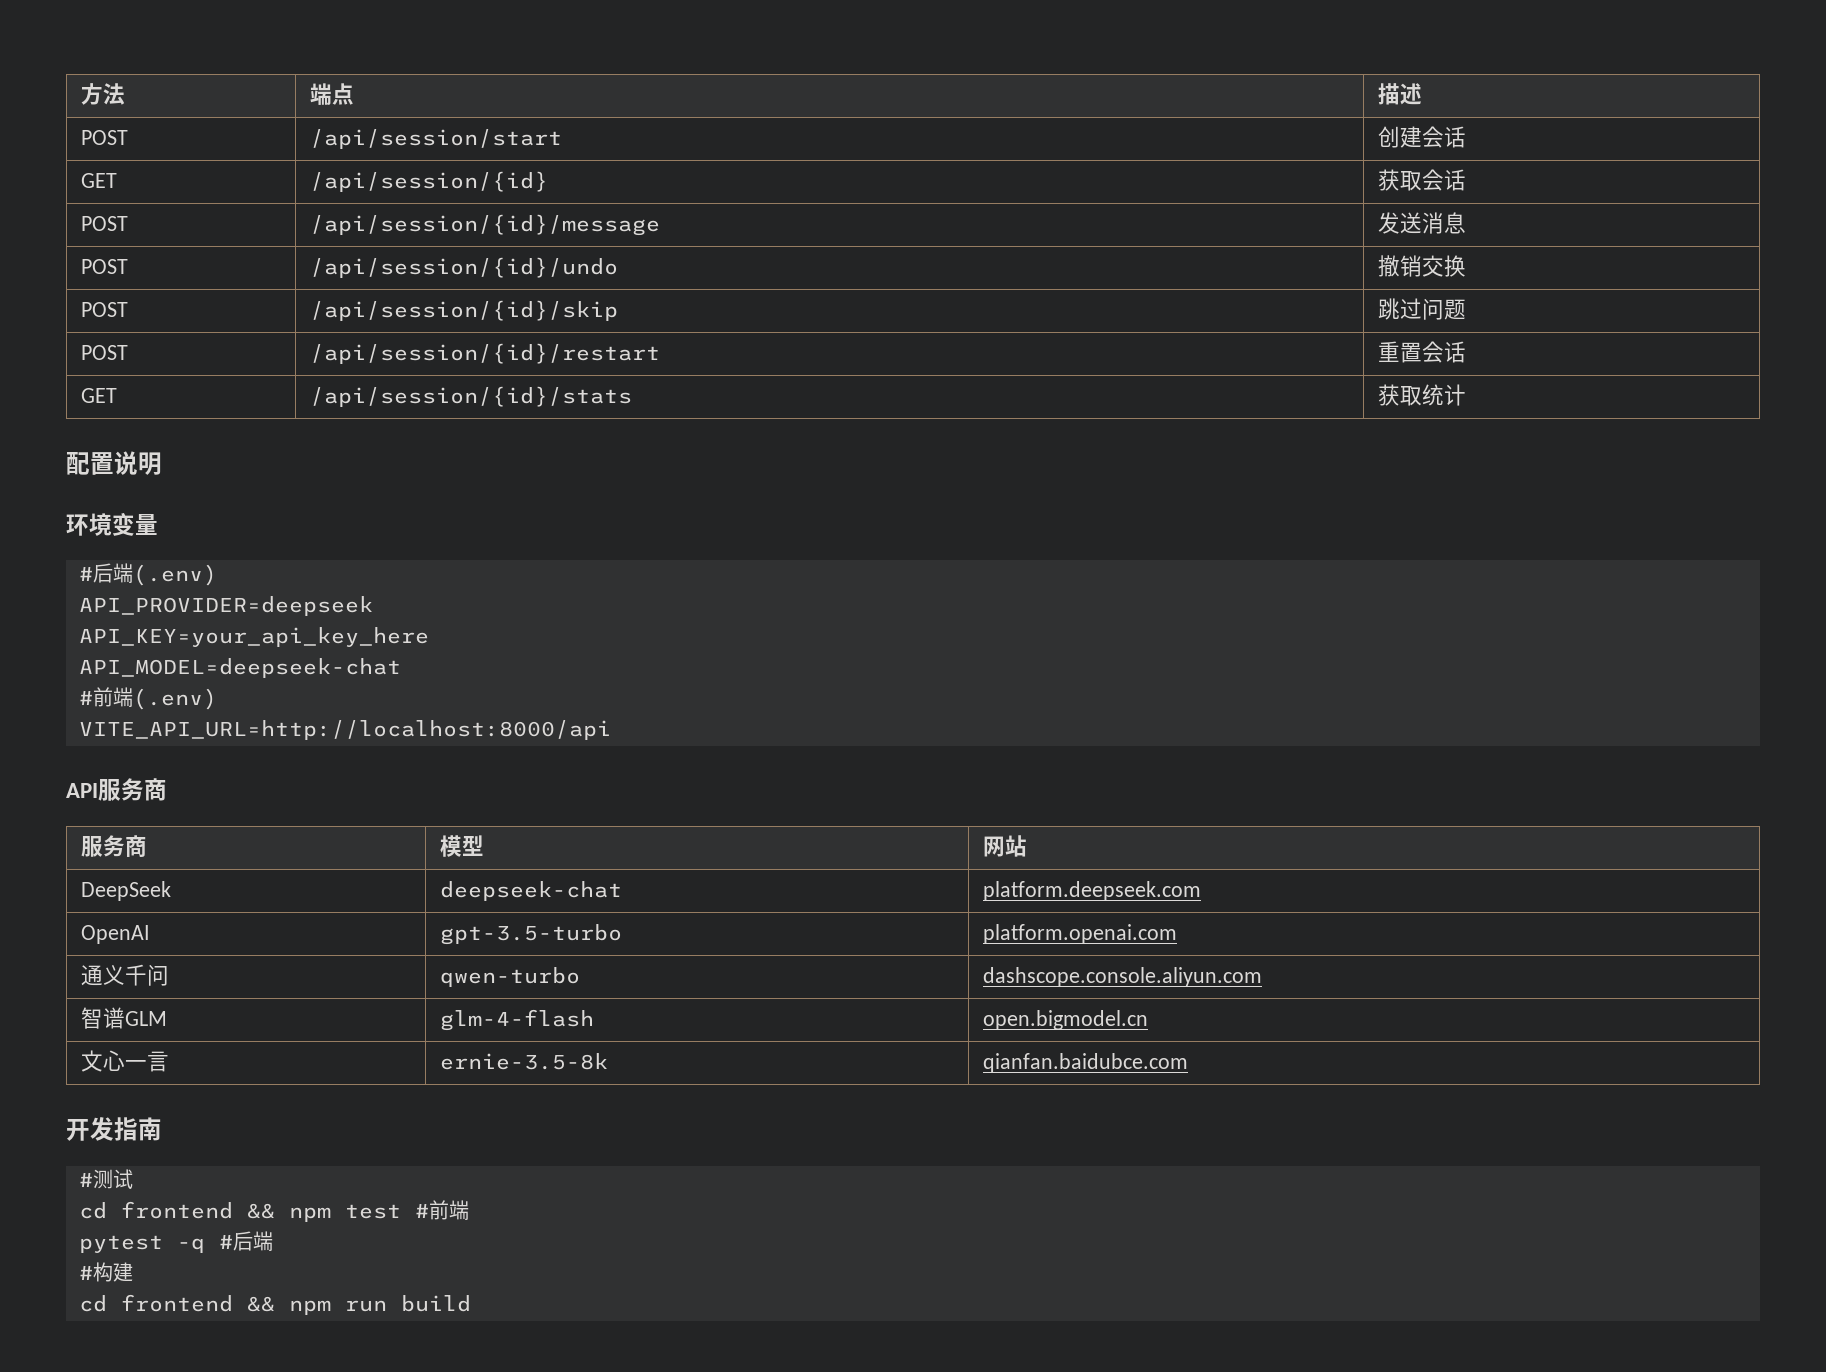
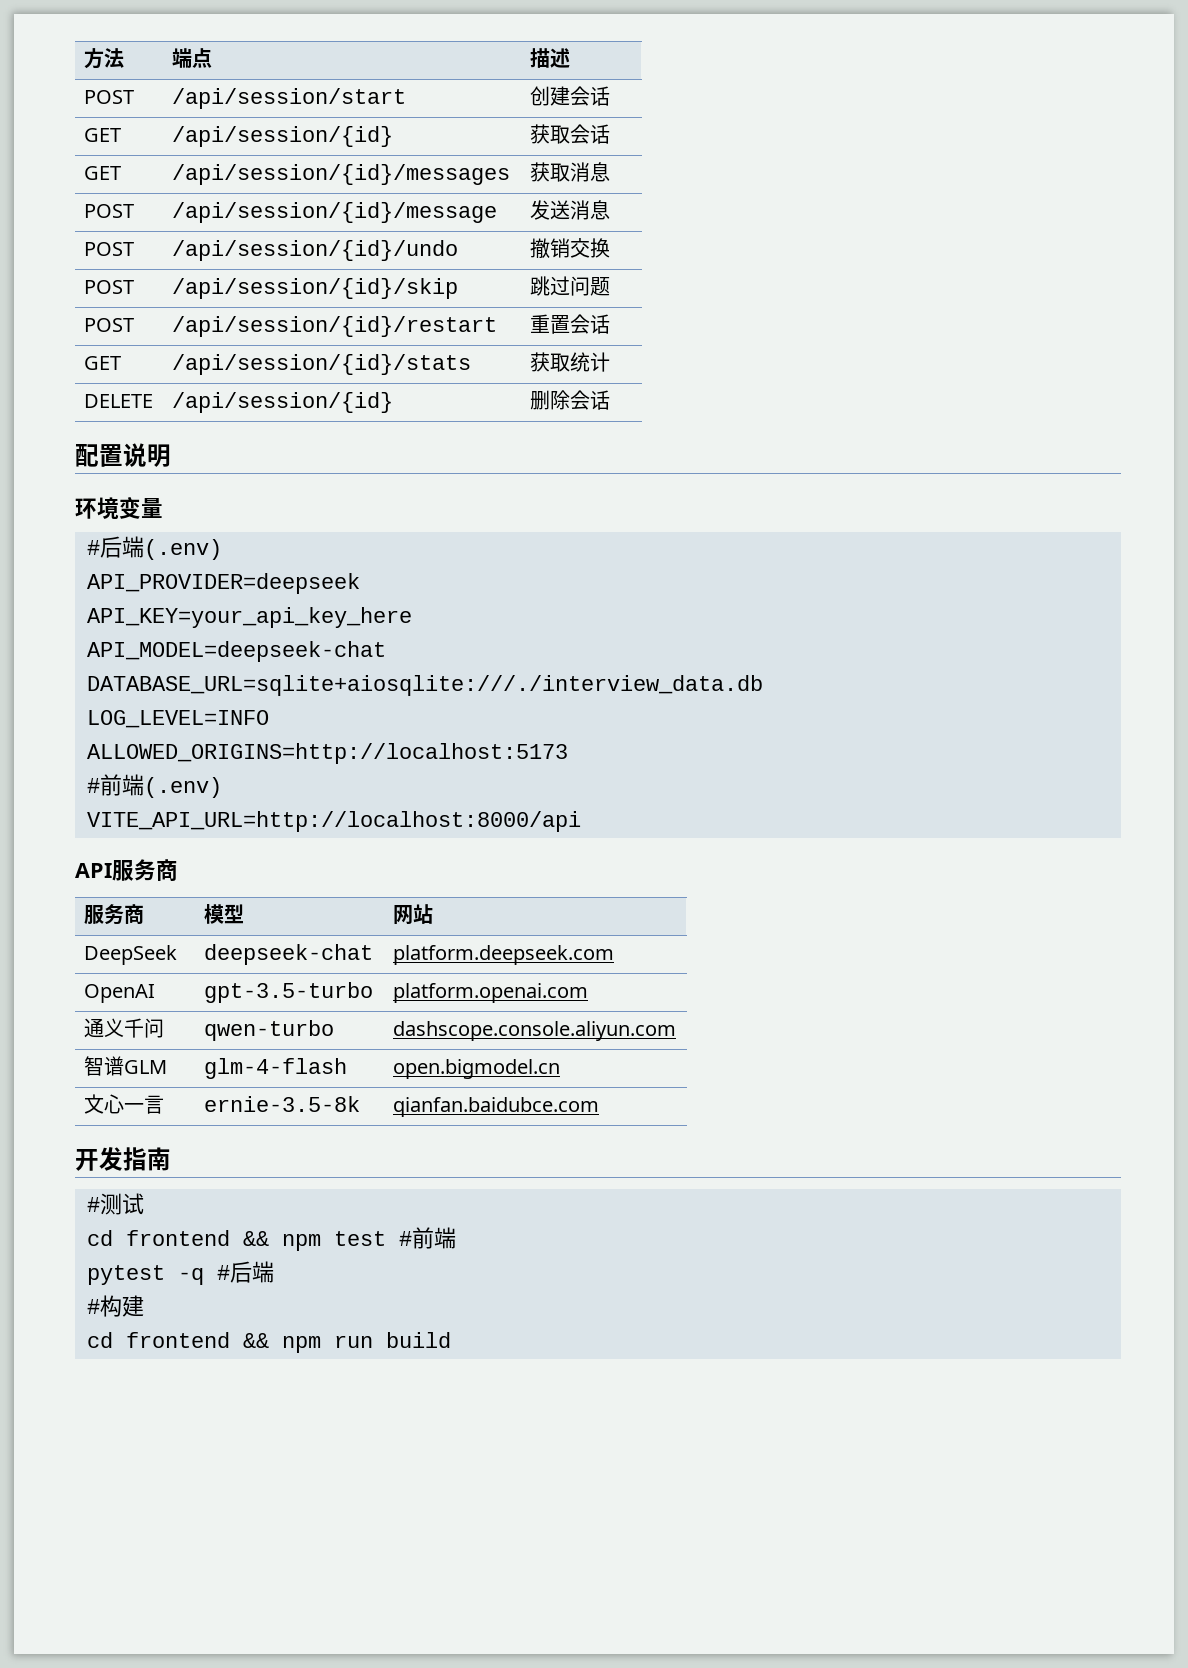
(1466, 180) none -> [84,166,122,180] [172,164,511,185] [530,162,611,182] // GET | /api/session/{id}/messages | 获取消息
(1466, 395) none -> [84,394,154,408] [172,392,394,413] [530,390,611,410] // DELETE | /api/session/{id} | 删除会话
(401, 668) none -> [87,675,763,696] [87,710,269,728] [87,743,568,764] // DATABASE_URL=sqlite+aiosqlite:///./interview_data.db // LOG_LEVEL=INFO // ALLOWED_ORIGINS=http://localhost:5173

